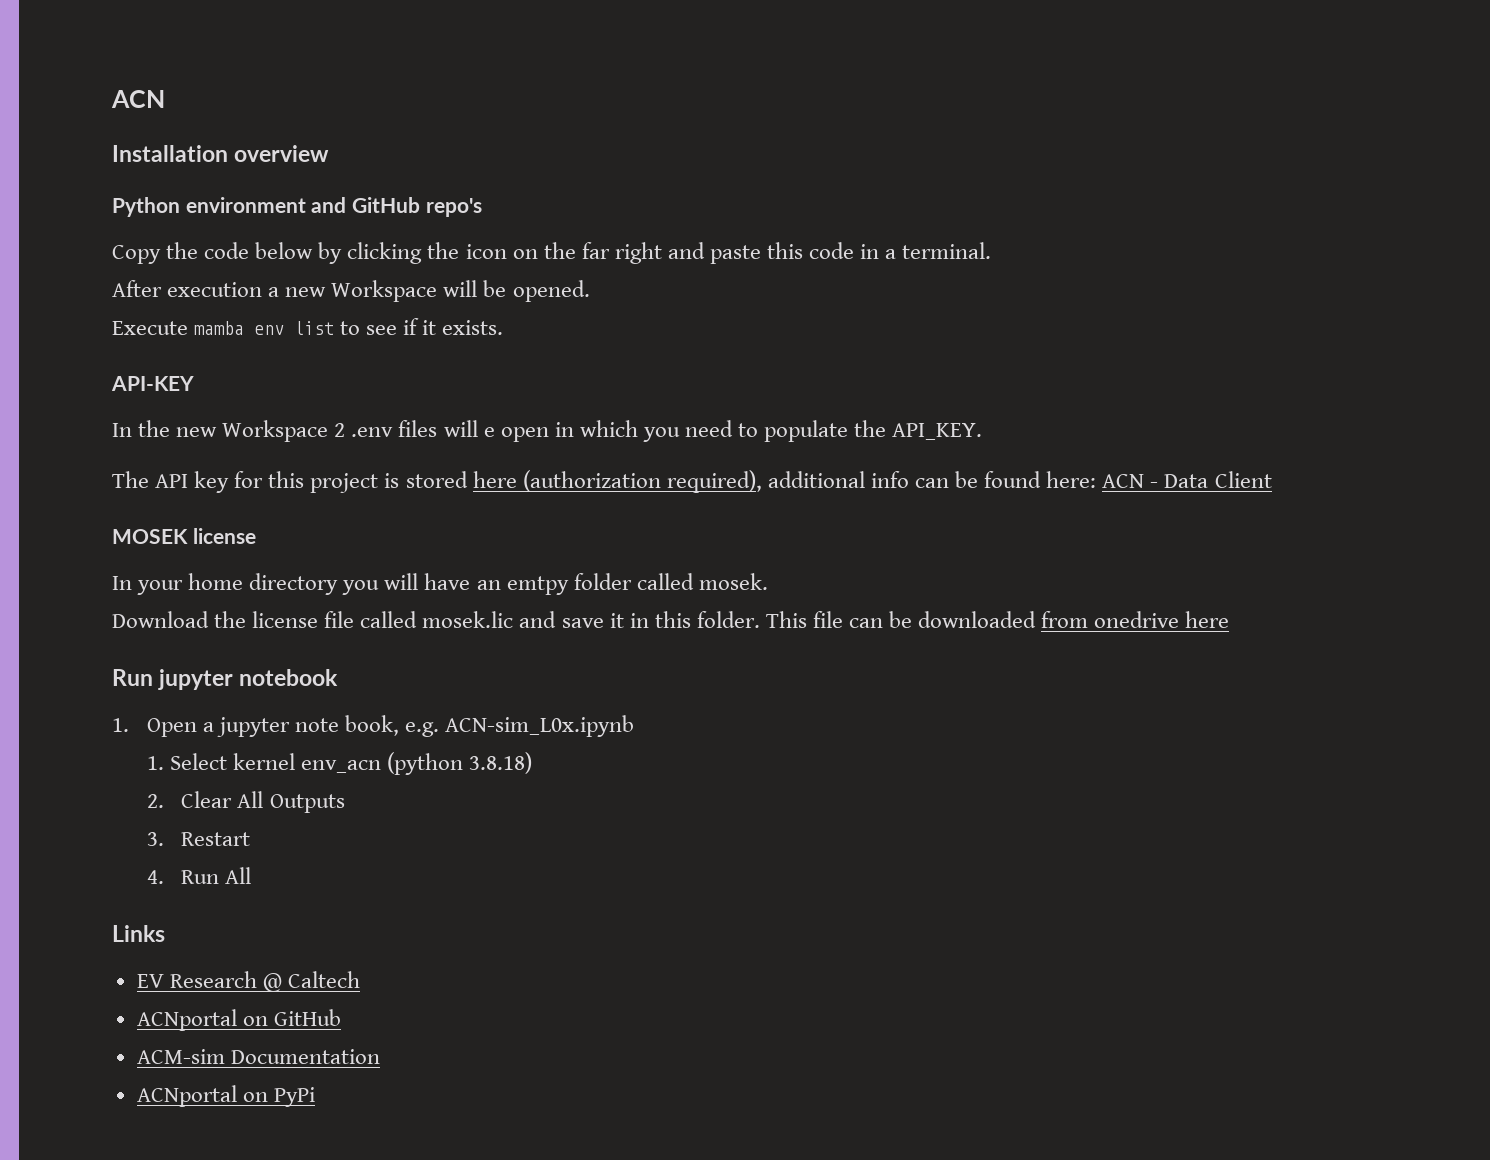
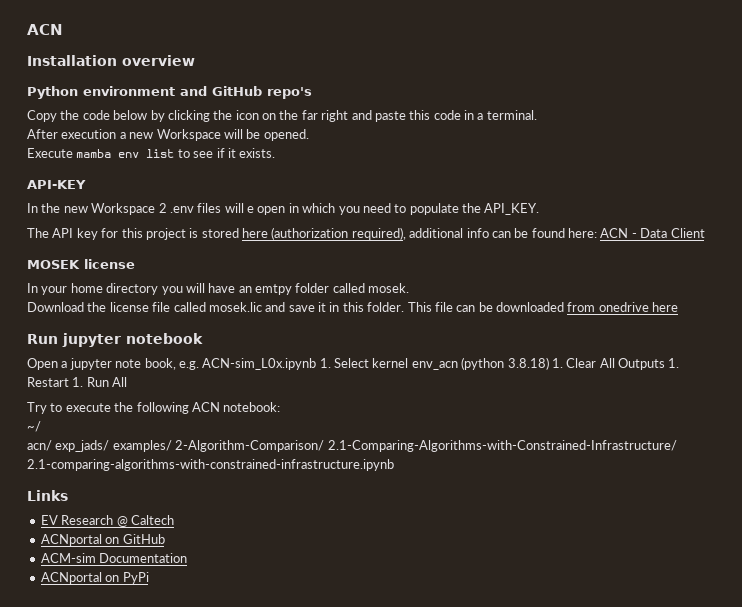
[112,718,129,732] 1. -> (203, 338) none
(635, 726) // -> (317, 364) none
[146,794,164,808] // 2. -> [551,358,563,368] 1.
[146,832,164,846] // 3. -> [668,358,680,368] 1.
[146,870,164,884] // 4. -> [72,377,84,387] 1.
(252, 875) none -> [27,402,281,414] [27,421,41,432] [27,440,677,452] [27,459,394,471] // Try to execute the following ACN notebook: // ~/ // acn/ exp_jads/ examples/ 2-Algorithm-Comparison/ 2.1-Comparing-Algorithms-with-Constrained-Infrastructure/ 2.1-comparing-algorithms-with-constrained-infrastructure.ipynb

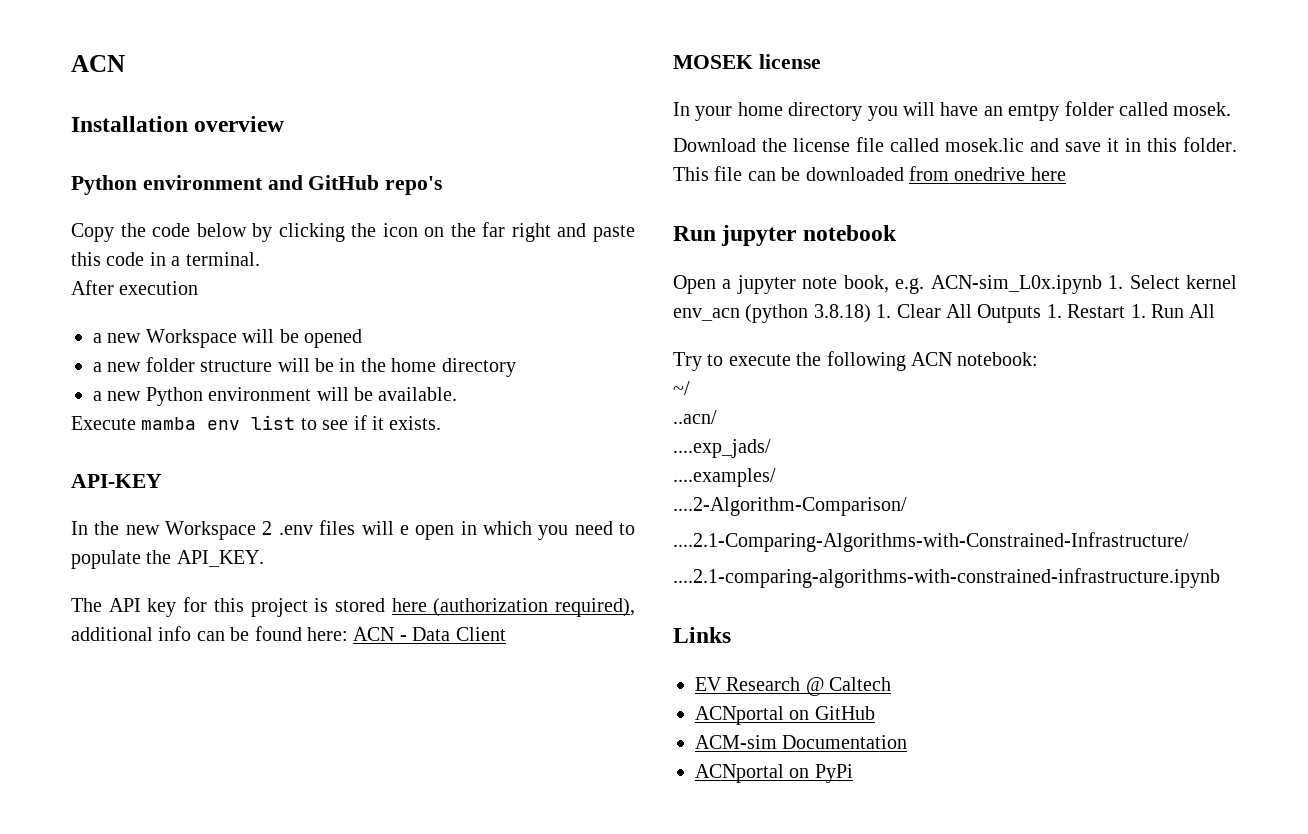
(117, 134) none -> (199, 288) //
[263,129,309,141] opened. -> [304,329,362,348] [93,357,516,377] [93,387,458,406] opened // a new folder structure will be in the home directory // a new Python environment will be available.
[27,440,677,452] [27,459,394,471] acn/ exp_jads/ examples/ 2-Algorithm-Comparison/ 2.1-Comparing-Algorithms-with-Constrained-Infrastructure/ 2.1-comparing-algorithms-with-constrained-infrastructure.ipynb -> [673,410,717,424] [673,439,771,458] [673,468,776,487] [673,497,907,516] [673,532,1189,552] [673,568,1220,588] ..acn/ // ....exp_jads/ // ....examples/ // ....2-Algorithm-Comparison/ // ....2.1-Comparing-Algorithms-with-Constrained-Infrastructure/ // ....2.1-comparing-algorithms-with-constrained-infrastructure.ipynb

